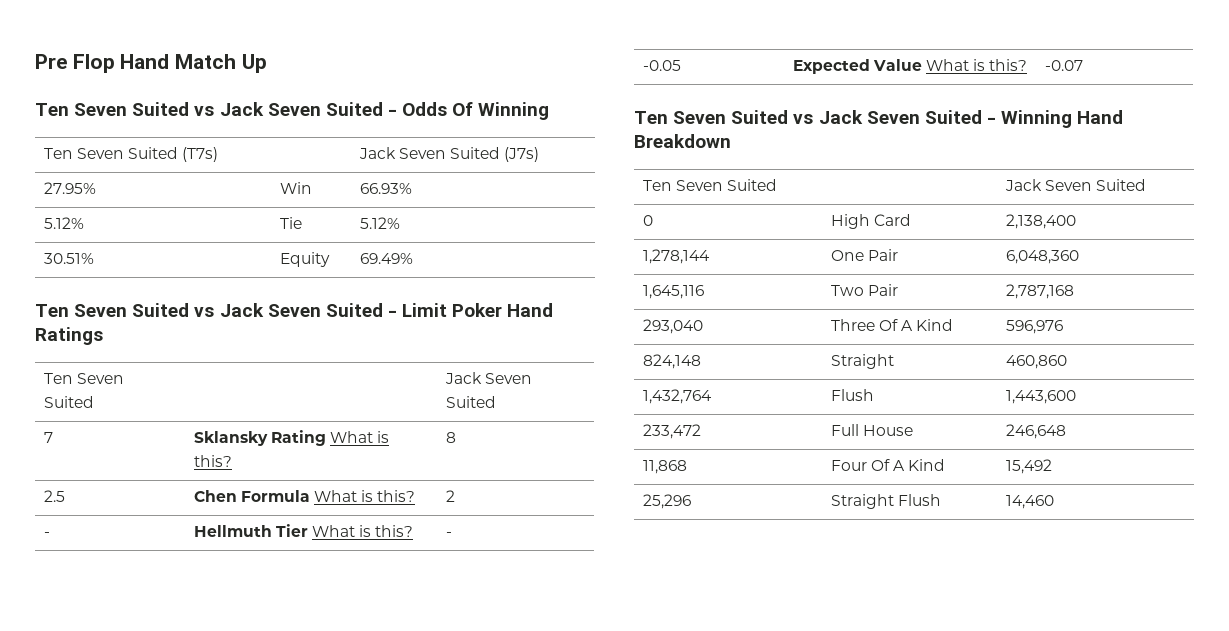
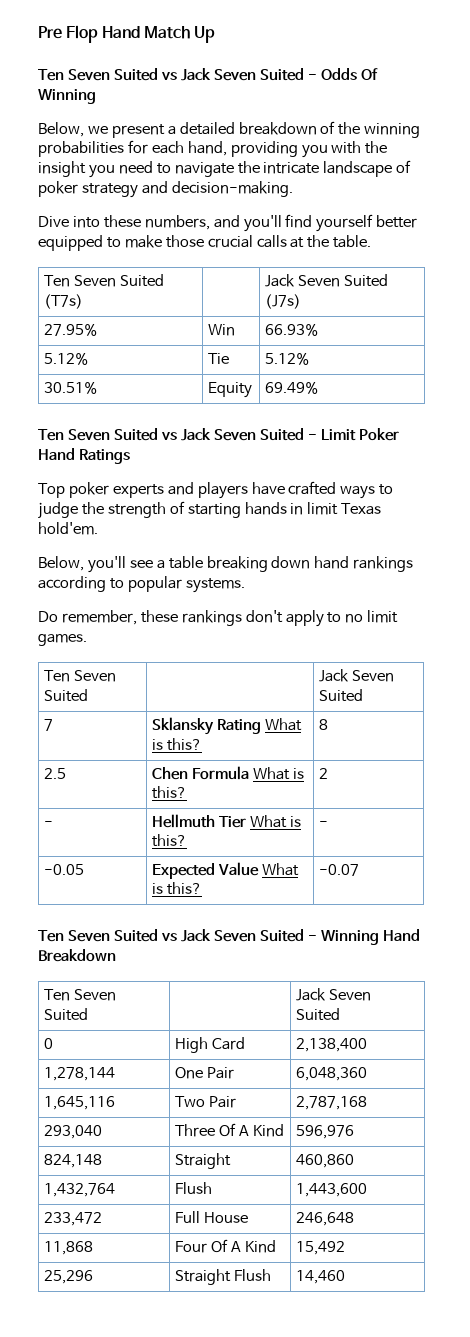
(550, 111) none -> [38,121,421,138] [38,140,388,158] [38,160,412,178] [38,181,293,198] [38,214,418,232] [38,235,372,251] // Below, we present a detailed breakdown of the winning probabilities for each hand, providing you with the insight you need to navigate the intricate landscape of poker strategy and decision-making. // Dive into these numbers, and you'll find yourself better equipped to make those crucial calls at the table.
(103, 336) none -> [38,481,394,499] [38,501,382,519] [38,522,98,535] [38,556,414,573] [38,576,245,593] [38,610,399,627] [38,634,87,646] // Top poker experts and players have crafted ways to judge the strength of starting hands in limit Texas hold'em. // Below, you'll see a table breaking down hand rankings according to popular systems. // Do remember, these rankings don't apply to no limit games.

